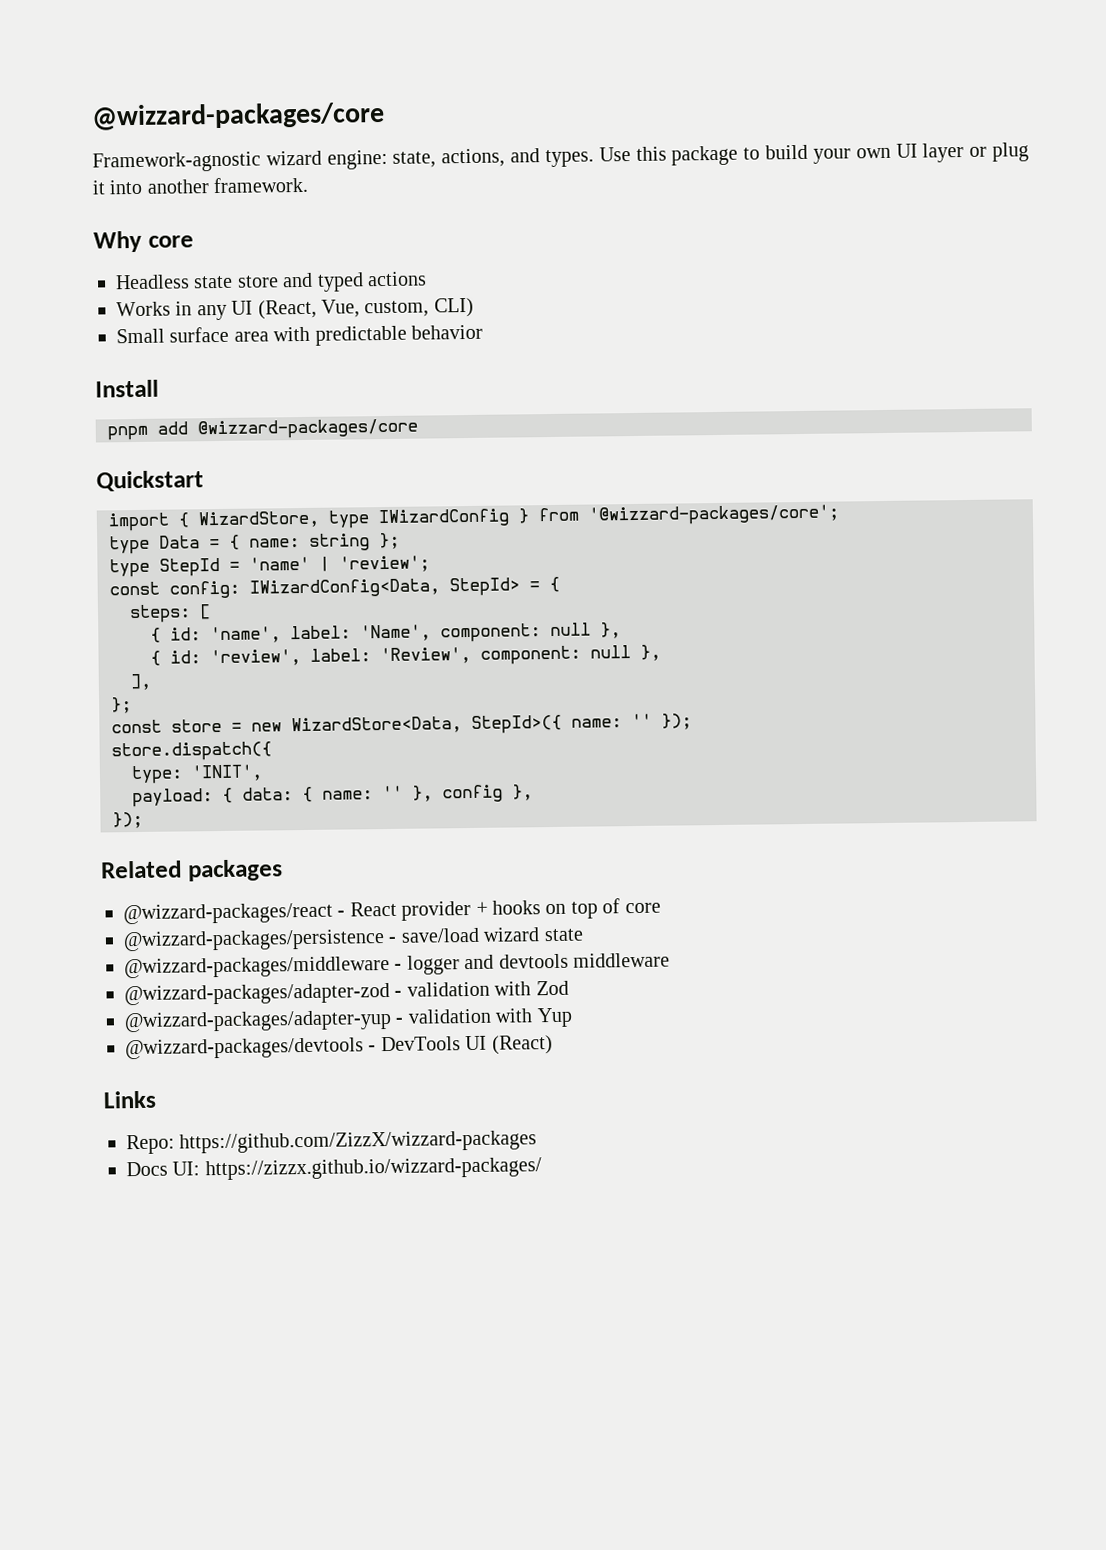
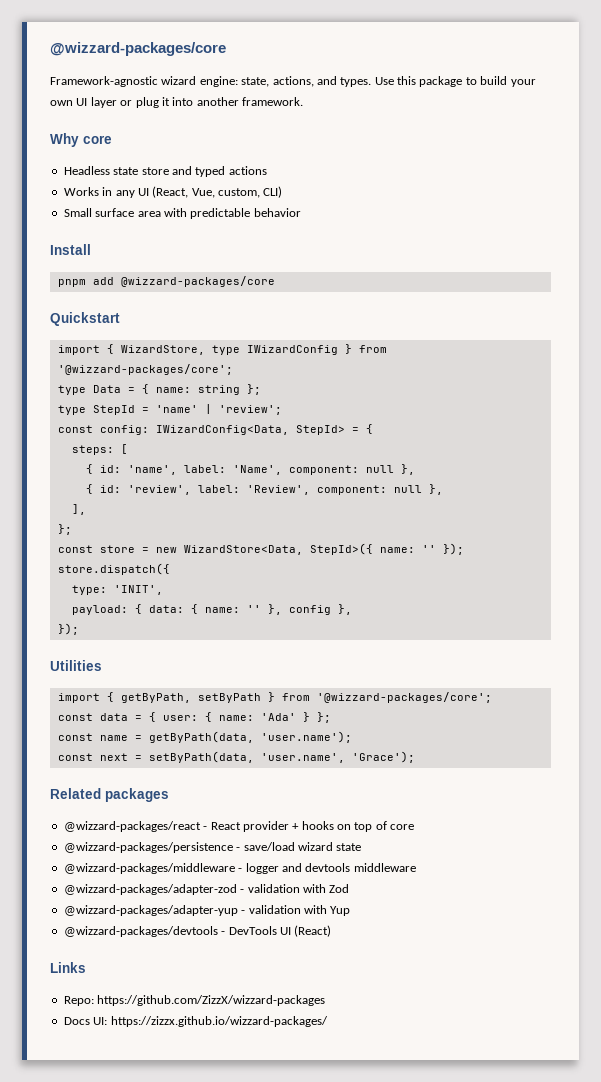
(143, 820) none -> [50,660,102,671] [57,692,492,703] [57,712,331,723] [57,731,352,743] [57,751,415,763] // Utilities // import { getByPath, setByPath } from '@wizzard-packages/core'; // const data = { user: { name: 'Ada' } }; // const name = getByPath(data, 'user.name'); // const next = setByPath(data, 'user.name', 'Grace');

